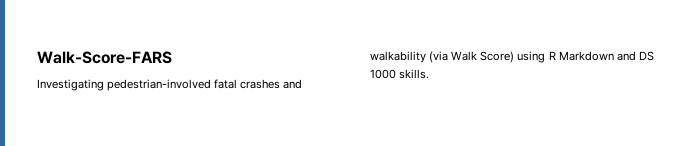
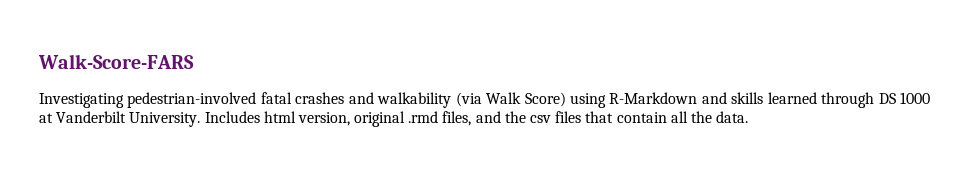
[548,51,654,61] [370,69,430,79] R Markdown and DS 1000 skills. -> [609,92,930,108] [39,111,749,127] R-Markdown and skills learned through DS 1000 at Vanderbilt University. Includes html version, original .rmd files, and the csv files that contain all the data.

